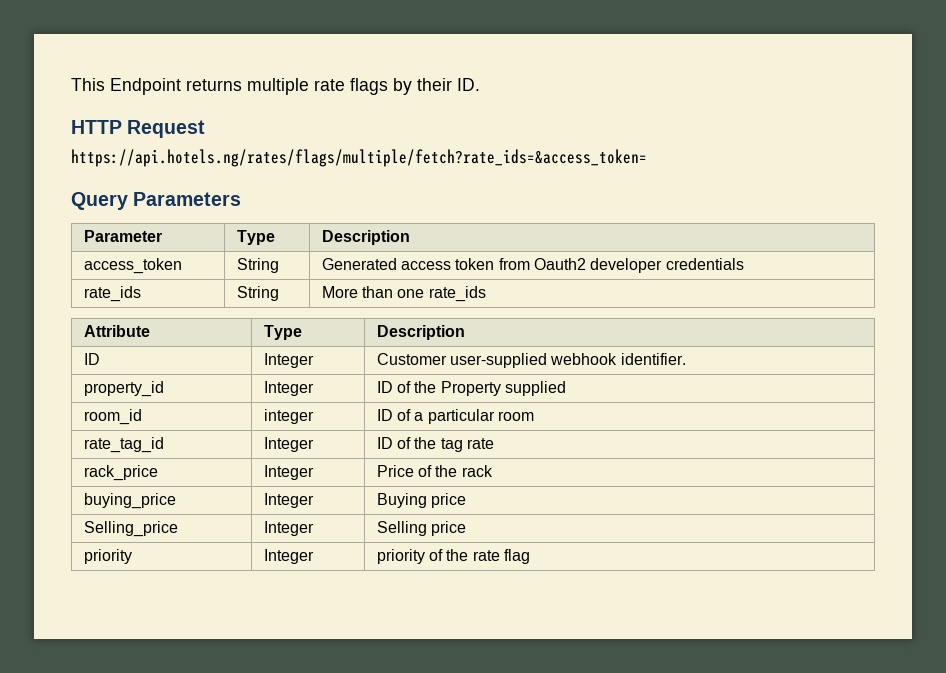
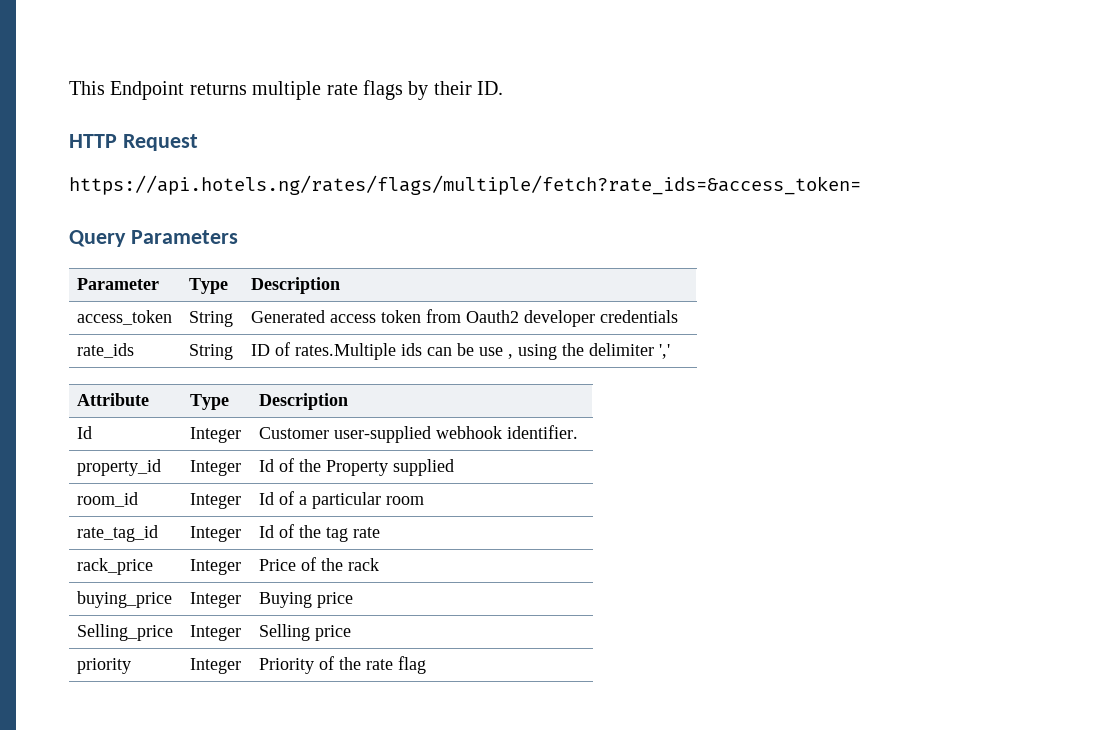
[321,286,486,302] More than one rate_ids -> [251,342,671,360] ID of rates.Multiple ids can be use , using the delimiter ','
[83,353,100,365] ID -> [77,426,93,439] Id
[376,381,393,393] ID -> [259,459,275,472] Id
[263,409,314,424] [376,409,393,421] integer | ID -> [190,493,242,509] [259,492,275,505] Integer | Id
[376,437,393,449] ID -> [259,525,275,538] Id
[376,549,425,564] priority -> [259,658,315,674] Priority

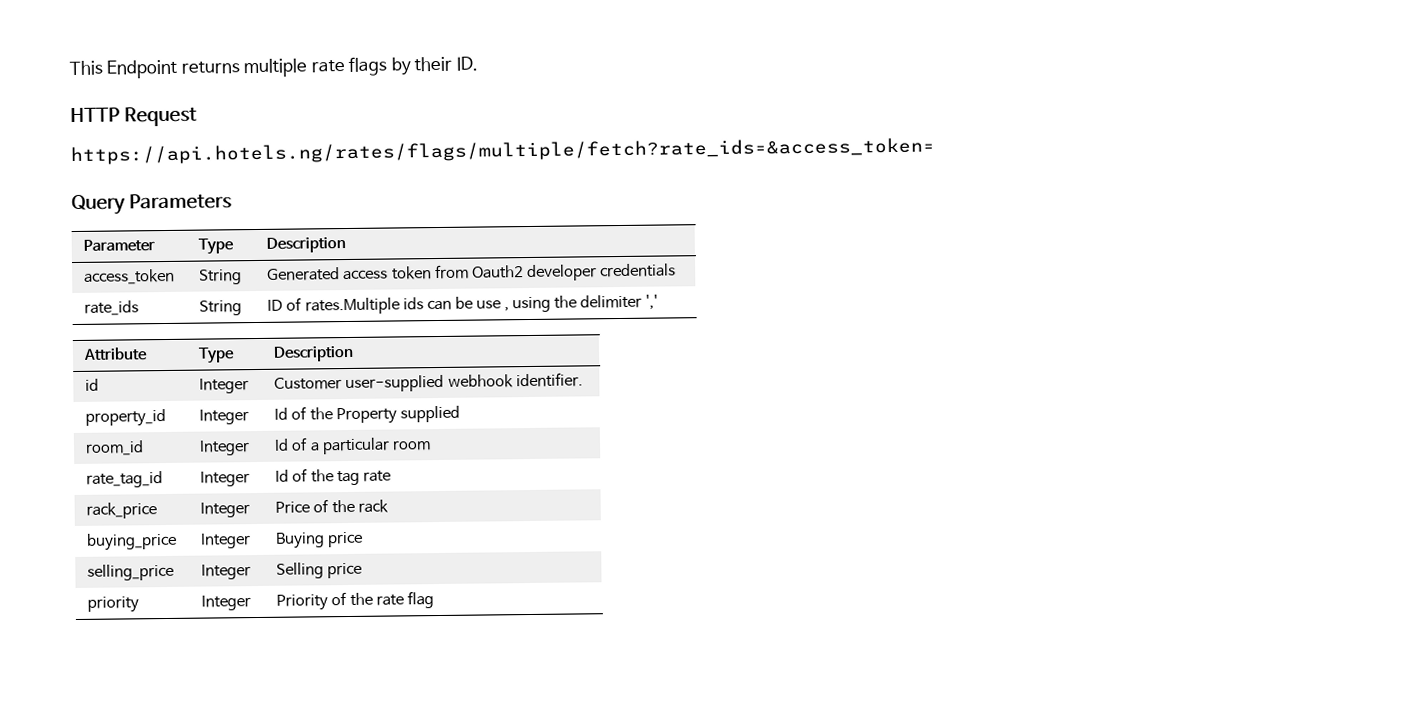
[77,426,93,439] Id -> [85,378,100,391] id
[77,624,174,641] Selling_price -> [87,563,175,581] selling_price

